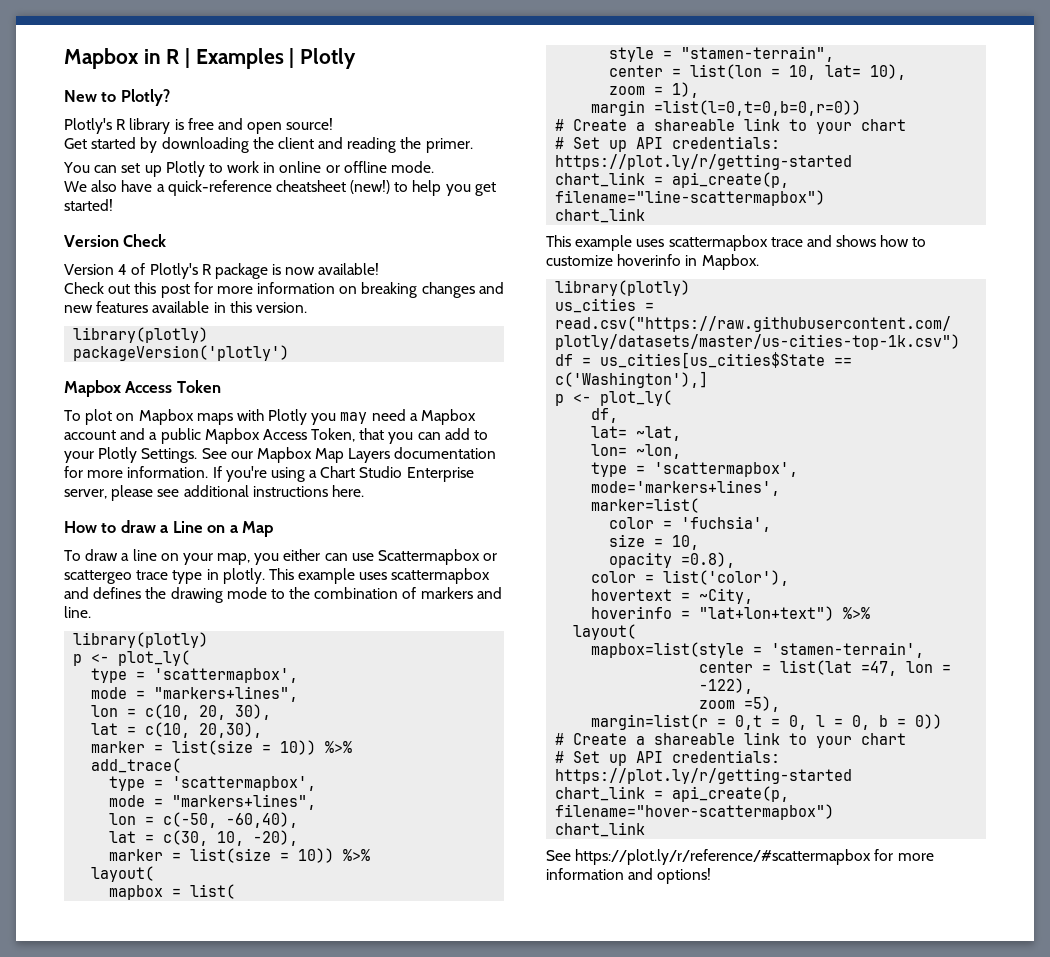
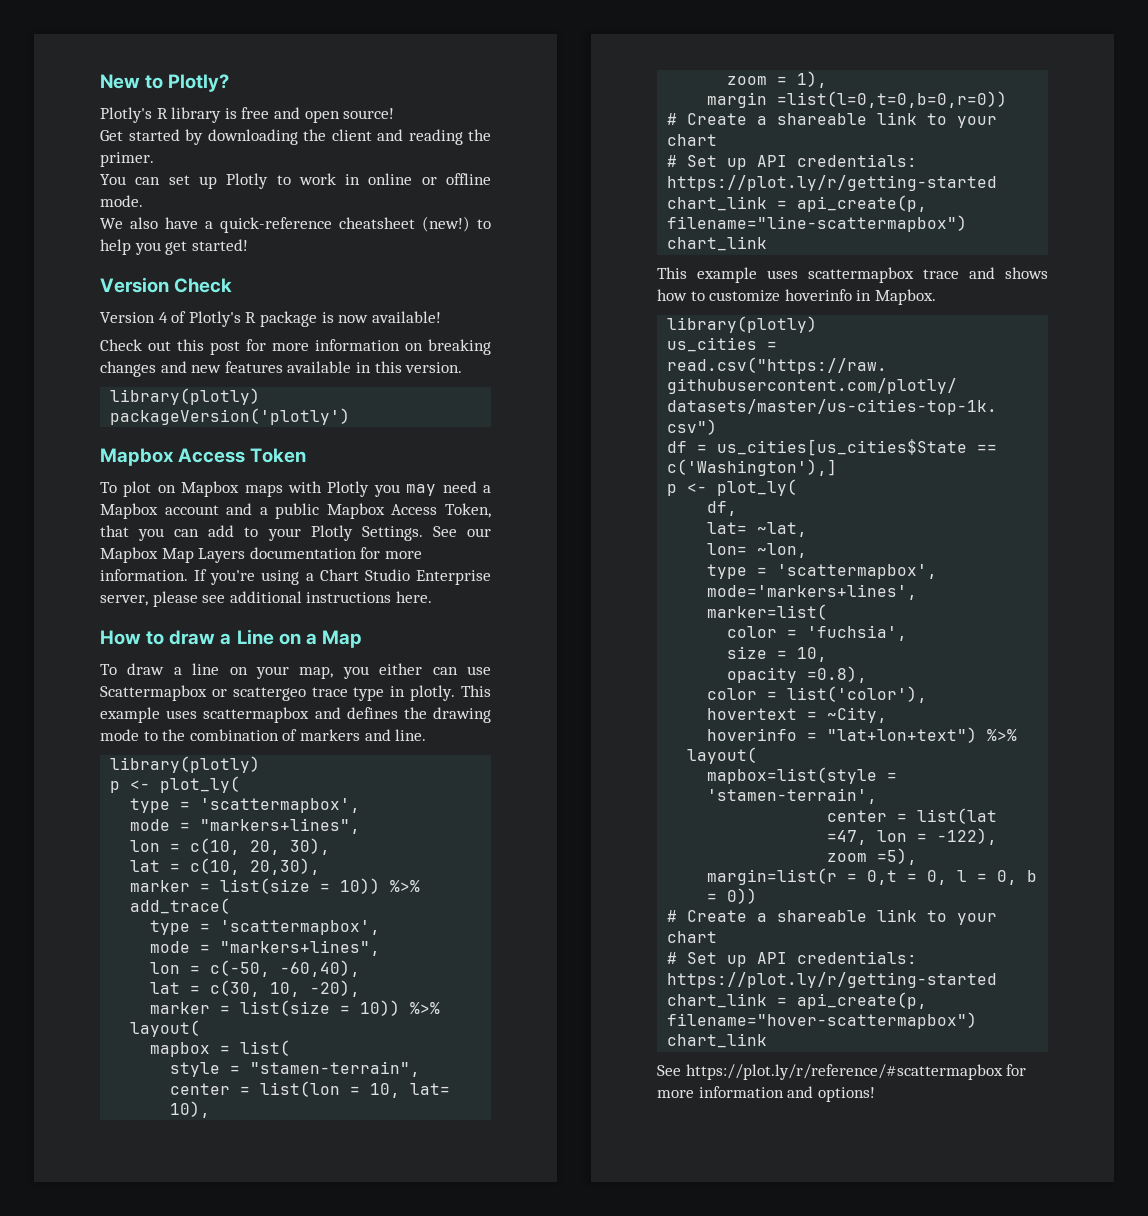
[64,48,357,69] Mapbox in R | Examples | Plotly // -> (100, 81) none

